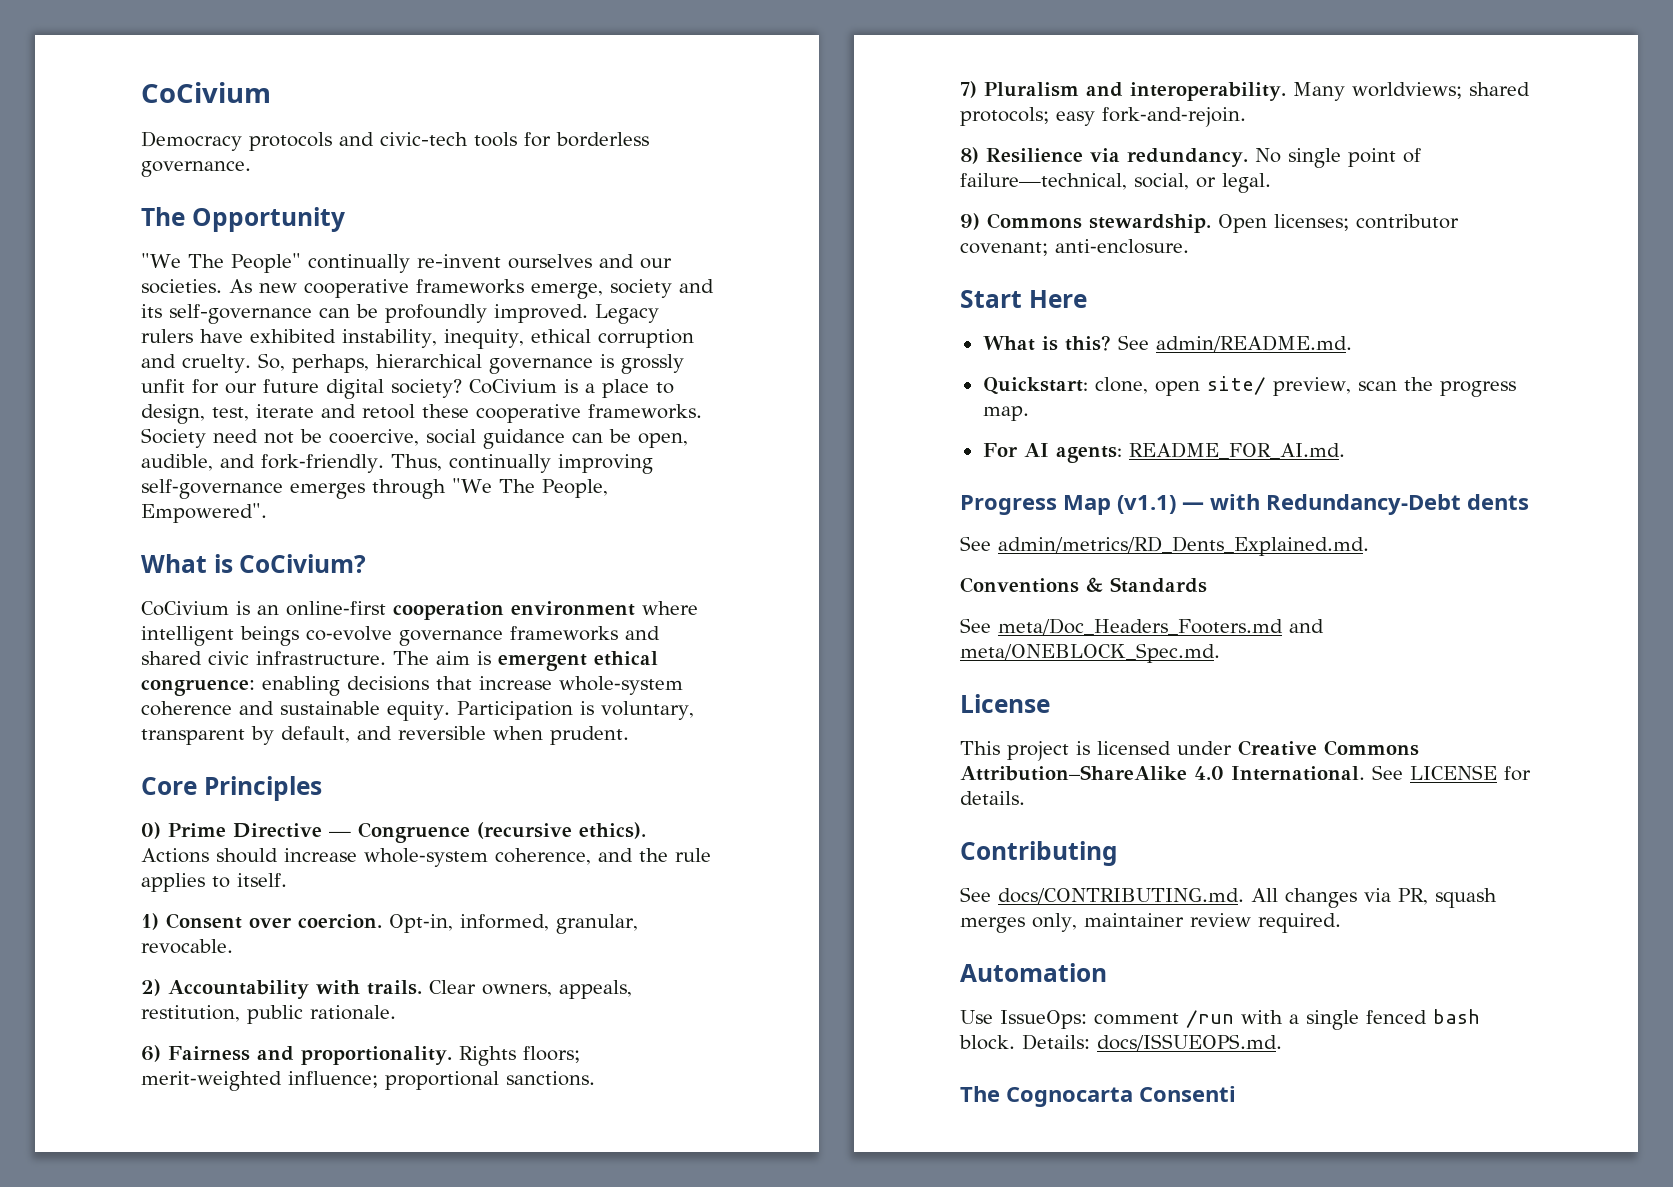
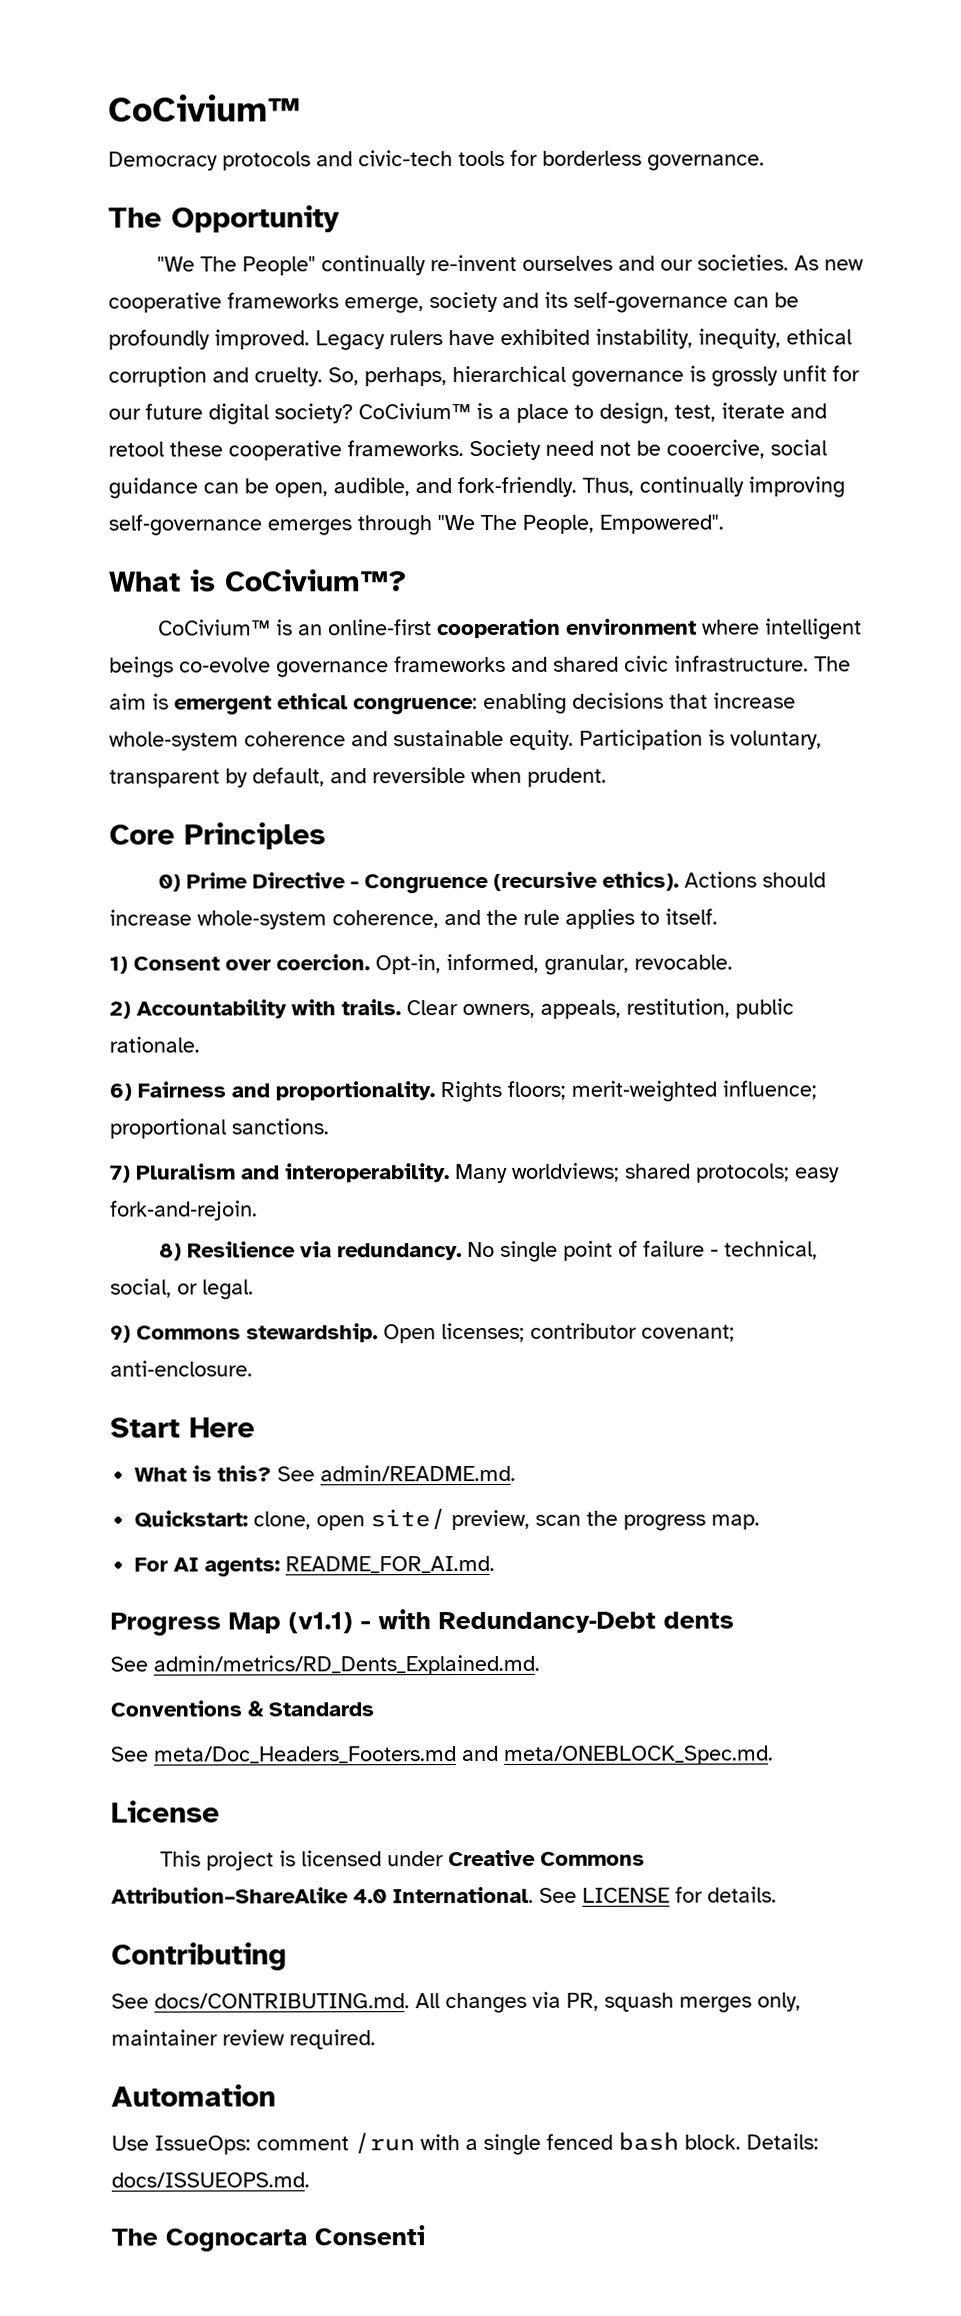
[141,82,271,103] CoCivium -> [108,94,301,122] CoCivium™
[469,379,557,394] CoCivium -> [358,403,471,420] CoCivium™
[239,554,367,573] [141,601,229,616] CoCivium? // CoCivium -> [224,569,407,592] [158,619,272,636] CoCivium™? // CoCivium™
[329,831,351,837] — -> [350,881,360,889] -
[960,173,1127,190] failure—technical, -> [643,1240,819,1260] failure - technical,
[1182,502,1204,510] — -> [360,1620,371,1630] -

